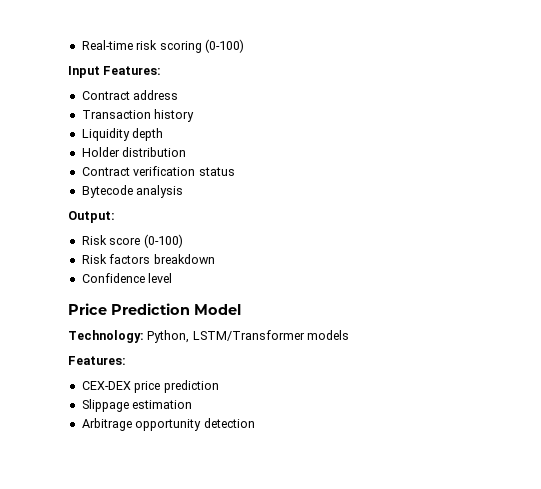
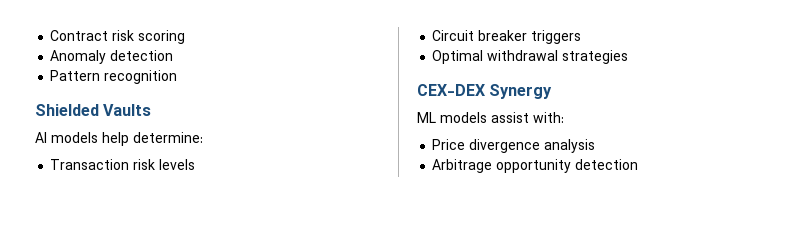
[81,40,133,50] Real-time -> [50,30,109,41] Contract
[204,39,244,53] [68,66,162,78] [81,90,179,100] [81,109,195,122] [81,128,164,141] [81,147,187,157] [81,166,235,176] [81,185,184,198] [68,211,115,223] [81,234,183,248] [81,254,215,264] [81,273,173,283] [68,303,241,315] [68,330,350,343] [68,356,126,365] [81,380,219,393] [81,399,193,412] (0-100) // Input Features: // Contract address // Transaction history // Liquidity depth // Holder distribution // Contract verification status // Bytecode analysis // Output: // Risk score (0-100) // Risk factors breakdown // Confidence level // Price Prediction Model // Technology: Python, LSTM/Transformer models // Features: // CEX-DEX price prediction // Slippage estimation -> [50,50,174,64] [50,70,178,84] [35,104,152,116] [35,132,203,146] [50,159,196,170] [432,30,582,44] [432,50,629,64] [417,84,553,99] [417,112,564,123] [432,139,596,153] // Anomaly detection // Pattern recognition // Shielded Vaults // AI models help determine: // Transaction risk levels // Circuit breaker triggers // Optimal withdrawal strategies // CEX-DEX Synergy // ML models assist with: // Price divergence analysis

